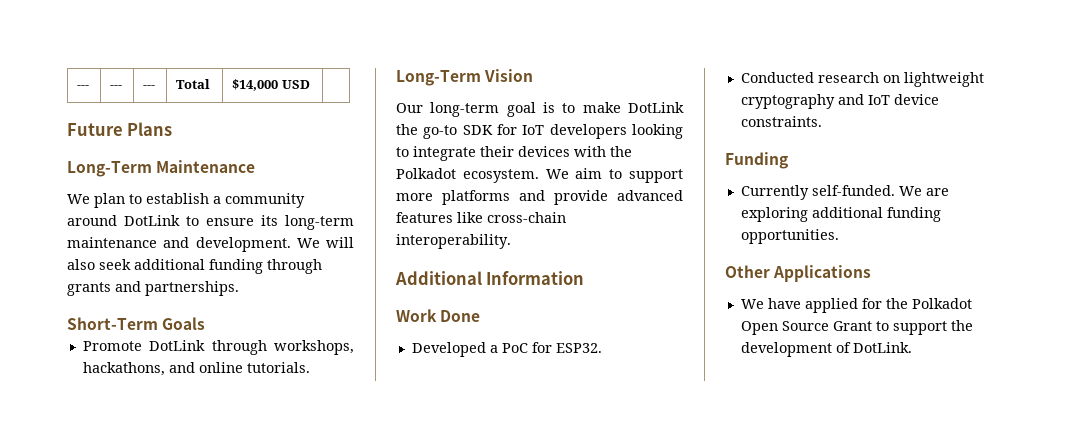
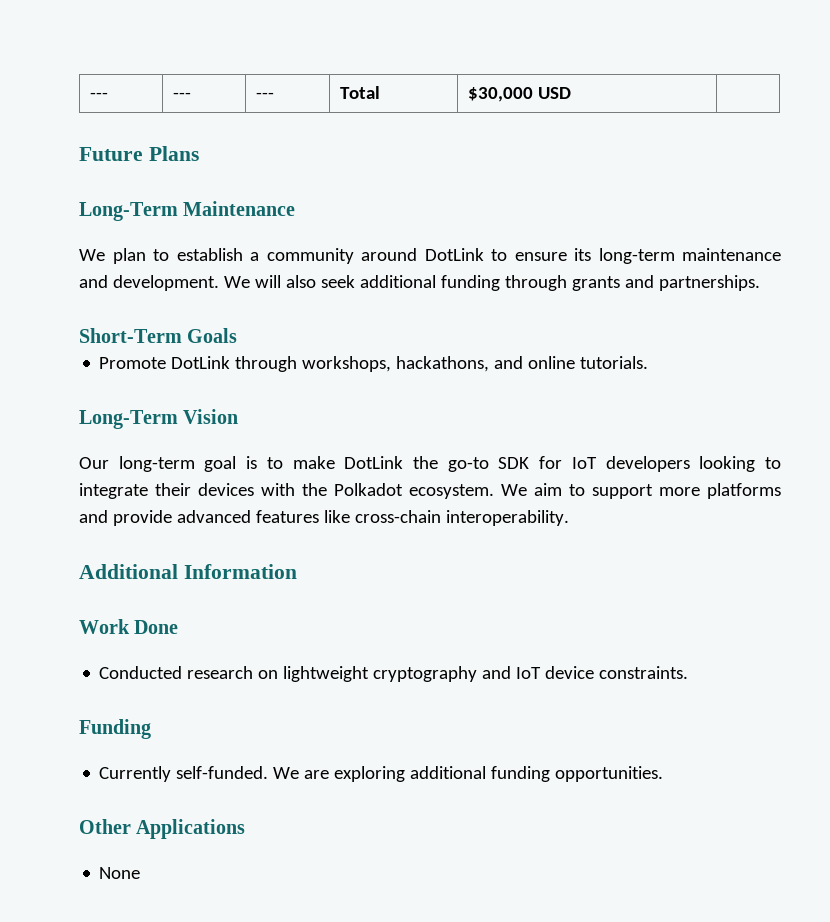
[232,79,279,91] $14,000 -> [468,87,534,102] $30,000
[411,342,602,357] // Developed a PoC for ESP32. -> (179, 627) none
[740,298,972,313] [740,320,973,335] [740,342,912,357] // We have applied for the Polkadot Open Source Grant to support the development of DotLink. -> [99,867,141,879] // None

